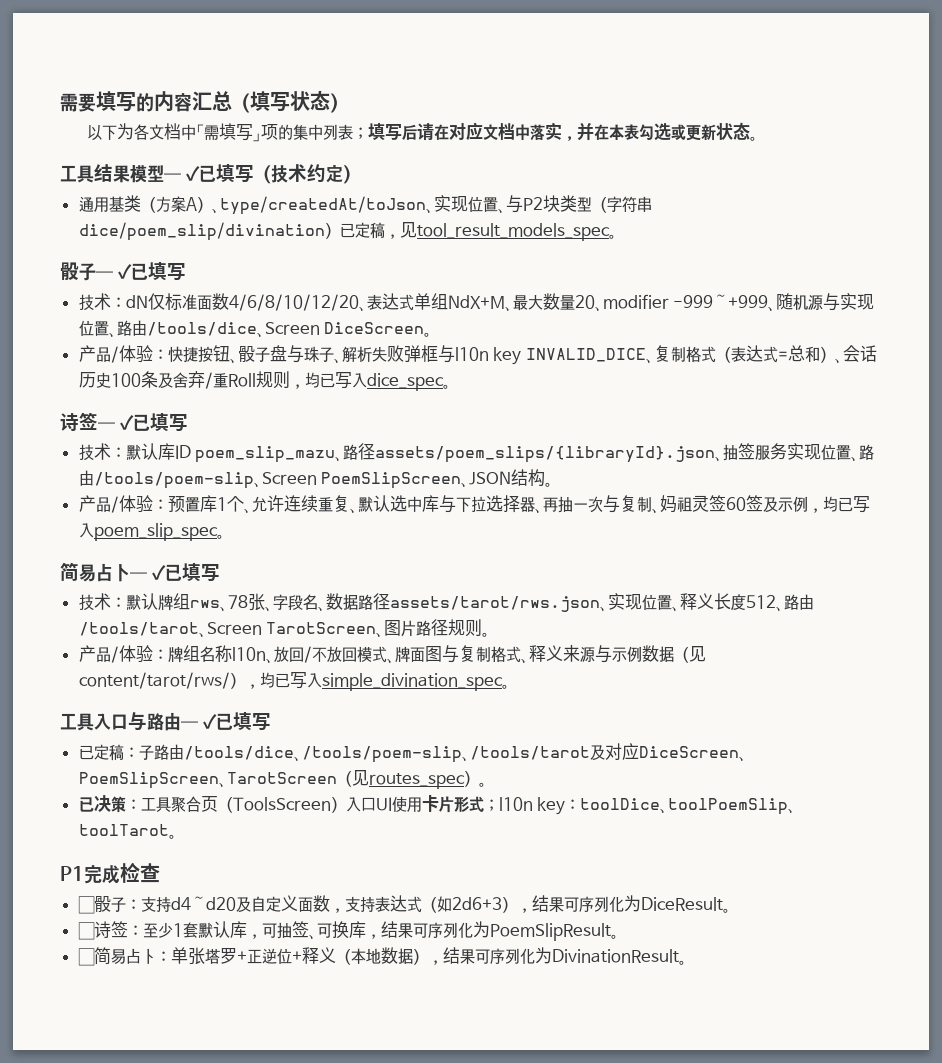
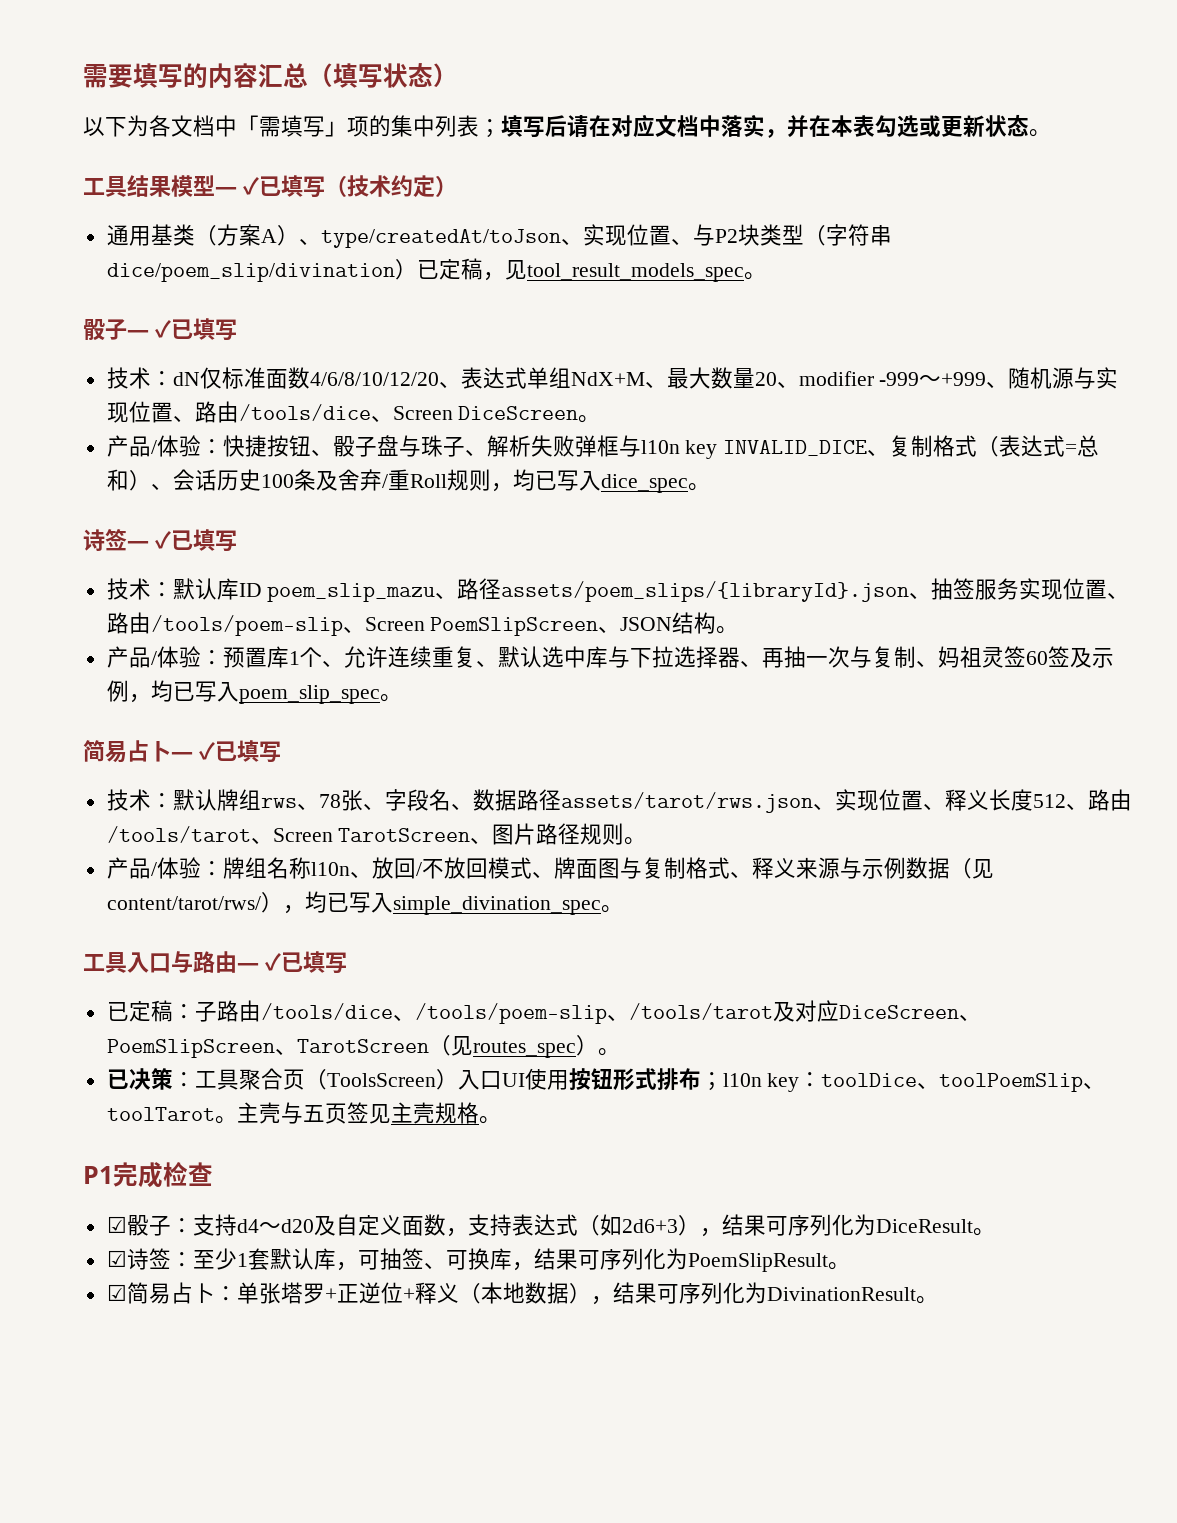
[421,795,484,813] 卡片形式 -> [568,1068,701,1090] 按钮形式排布
(177, 836) none -> [236,1102,501,1124] 主壳与五页签见主壳规格。
[77,896,95,914] ☐ -> [106,1216,127,1233] ☑
[77,922,95,940] ☐ -> [106,1250,127,1267] ☑
[77,948,95,966] ☐ -> [106,1284,127,1301] ☑

